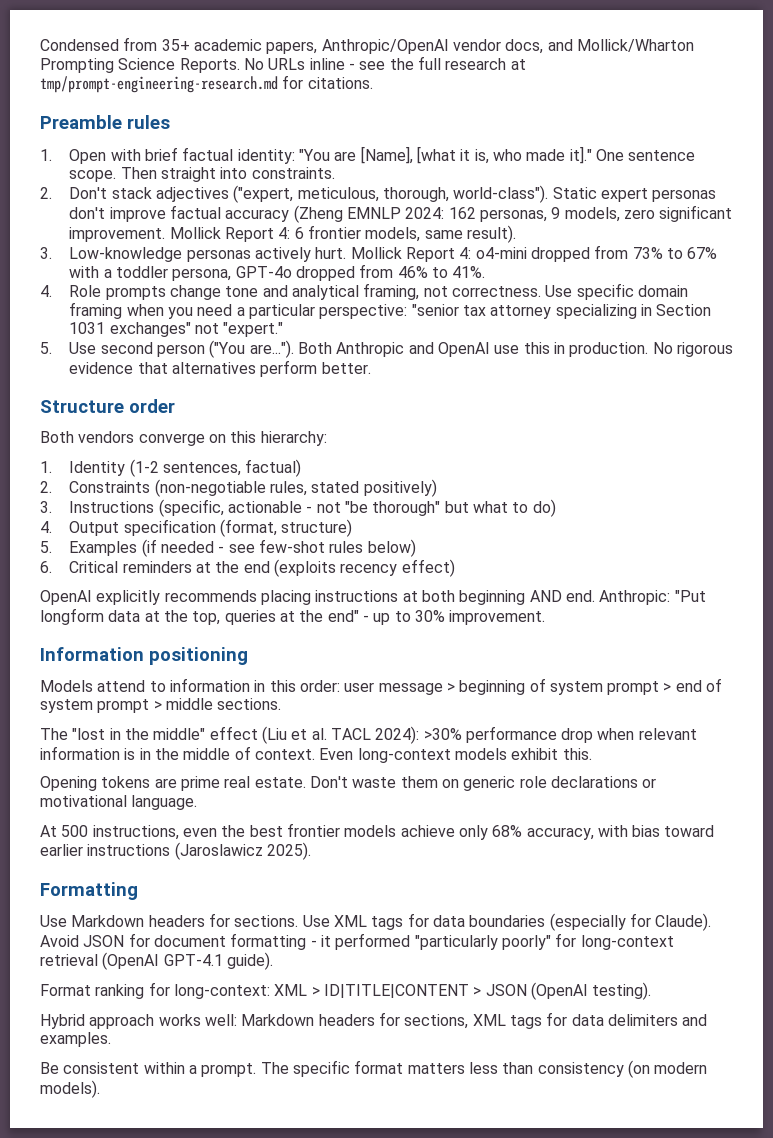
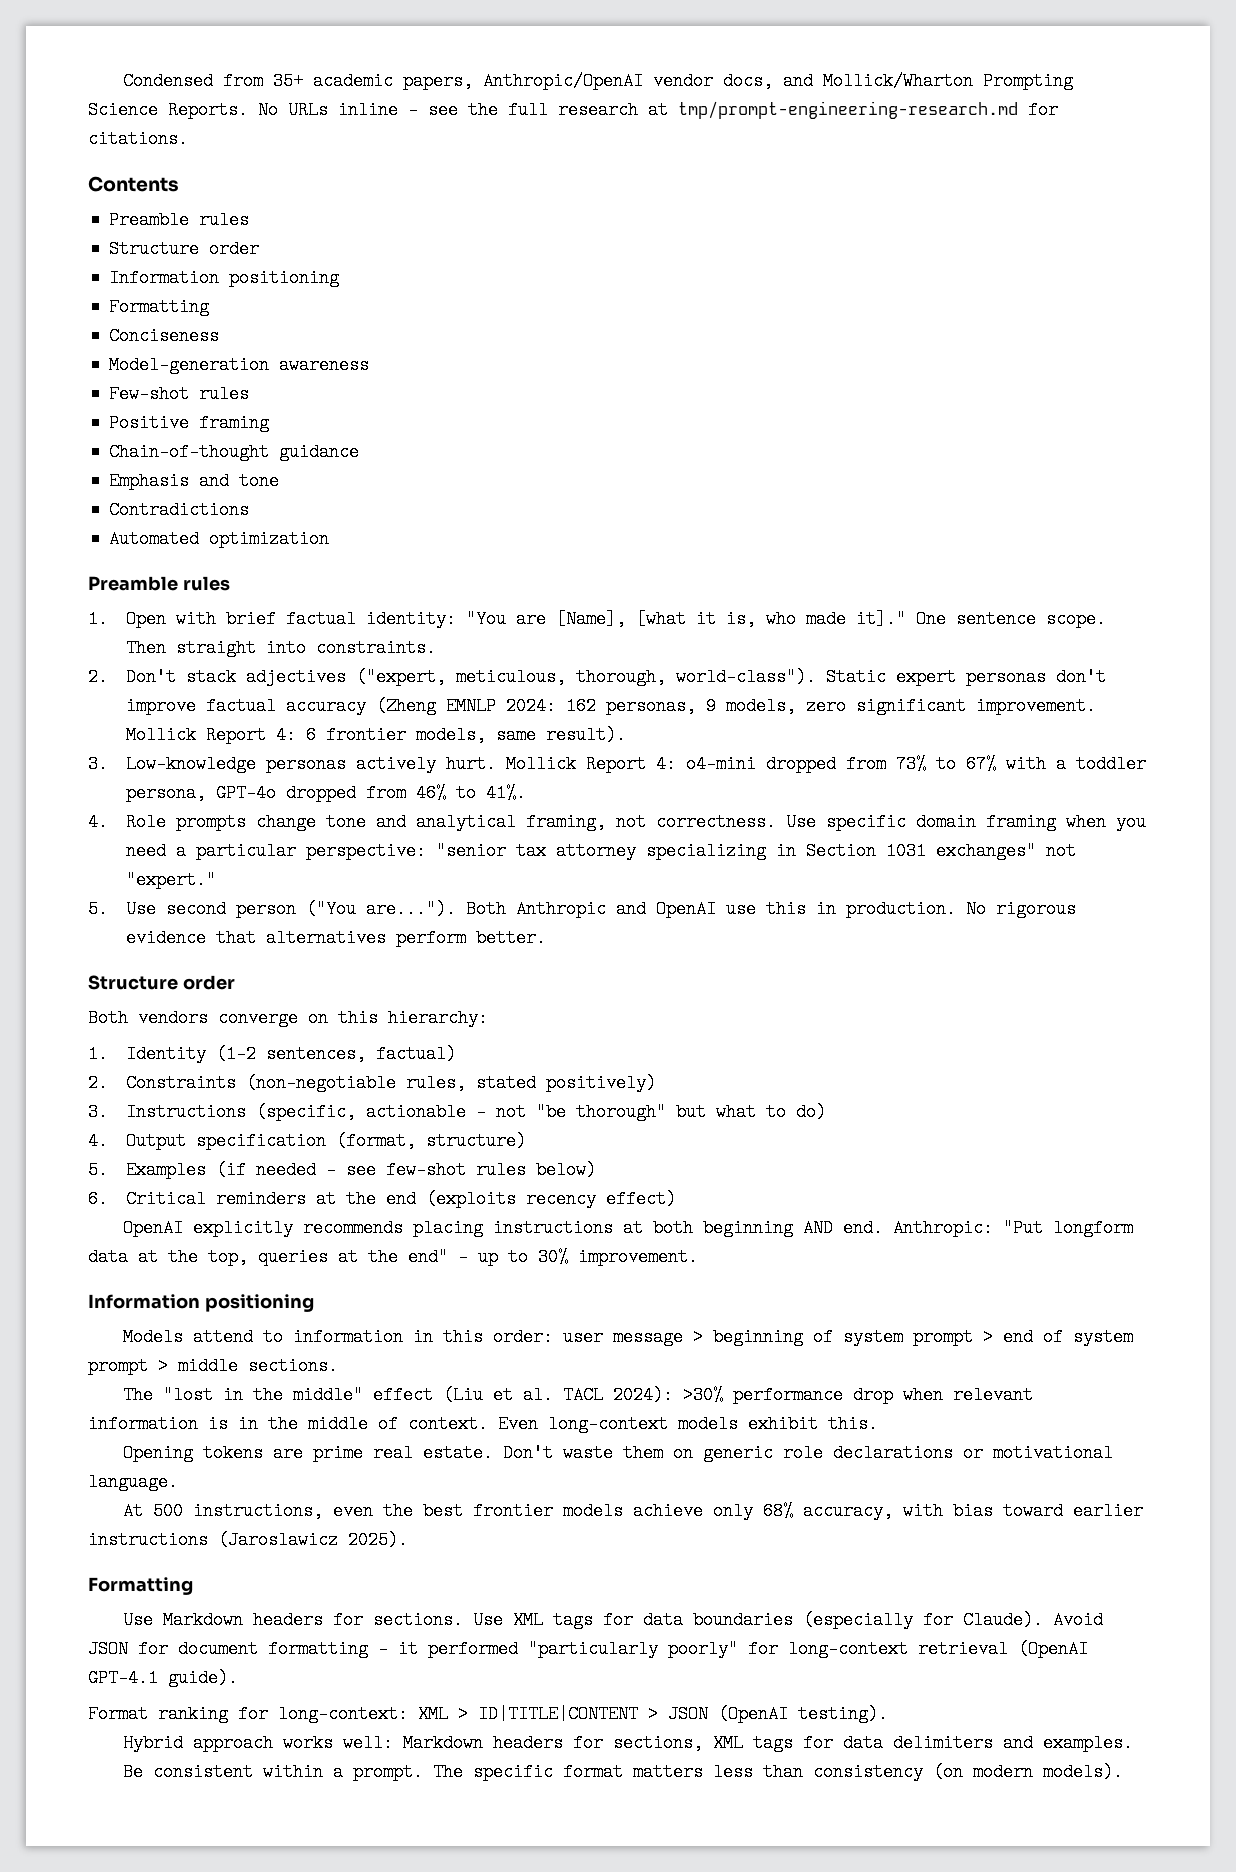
(373, 83) none -> [88,176,179,192] [109,211,250,229] [109,240,260,258] [109,269,340,287] [109,298,210,316] [109,327,220,345] [109,356,370,374] [109,385,250,403] [109,414,270,432] [109,443,360,461] [109,472,280,490] [109,501,250,519] [109,530,330,548] // Contents // Preamble rules // Structure order // Information positioning // Formatting // Conciseness // Model-generation awareness // Few-shot rules // Positive framing // Chain-of-thought guidance // Emphasis and tone // Contradictions // Automated optimization

